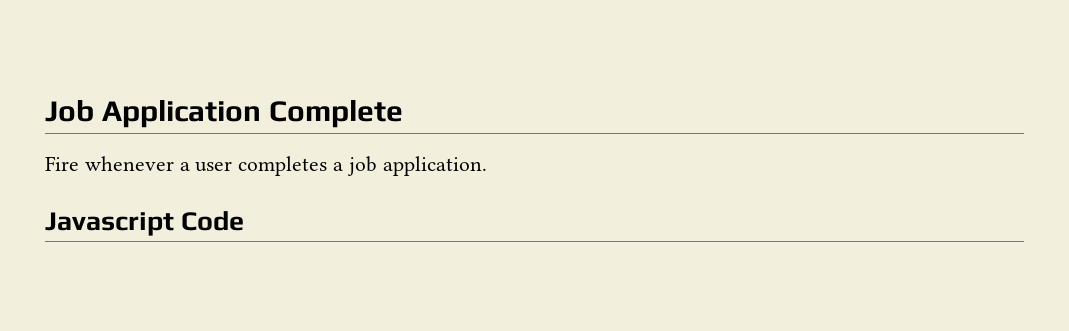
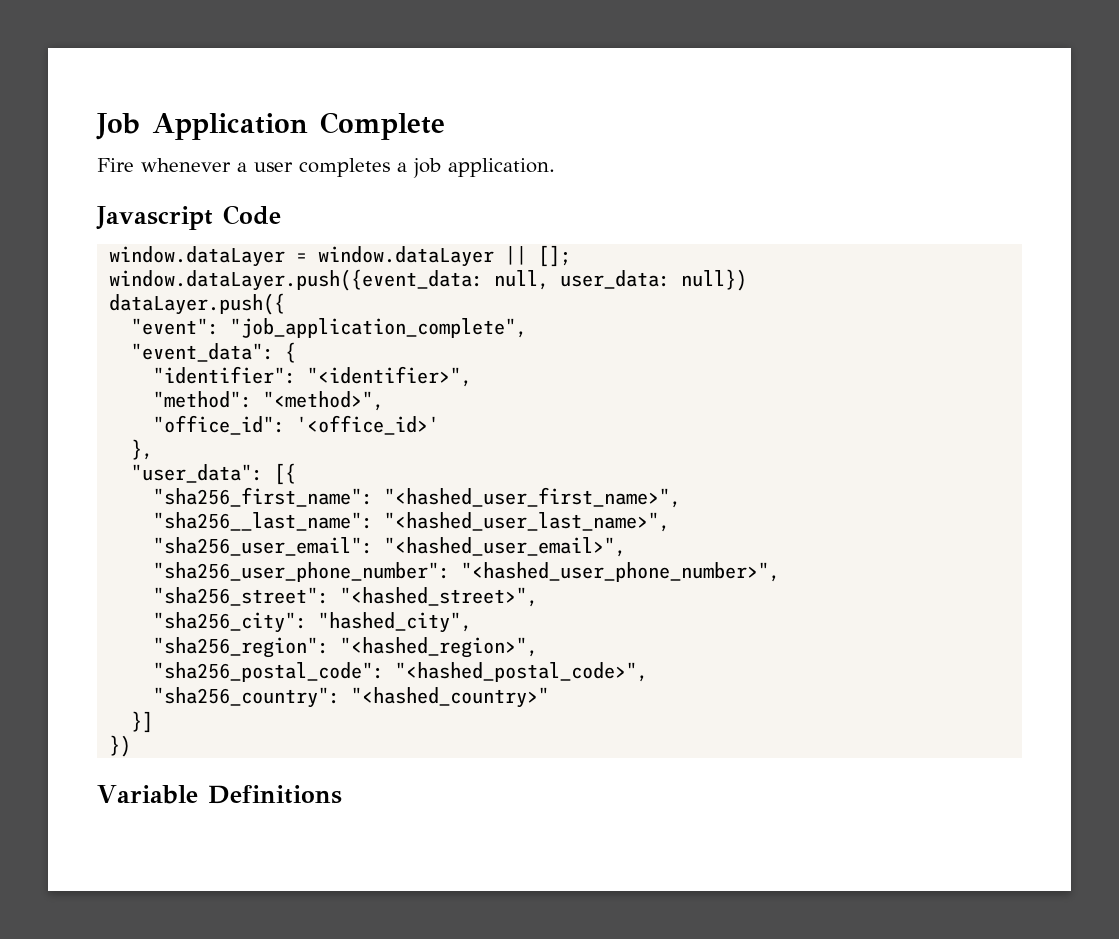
(245, 221) none -> [109,245,572,267] [109,269,748,291] [109,293,286,315] [131,318,528,338] [131,342,297,363] [153,366,473,387] [153,391,385,411] [153,415,440,435] [131,439,154,460] [131,463,297,485] [153,487,682,508] [153,512,671,532] [153,537,627,557] [153,562,781,582] [153,587,539,607] [153,612,473,633] [153,637,539,658] [153,662,649,682] [153,687,550,708] [131,711,154,733] [109,735,132,757] [97,785,342,804] // window.dataLayer = window.dataLayer || []; // window.dataLayer.push({event_data: null, user_data: null}) // dataLayer.push({ // "event": "job_application_complete", // "event_data": { // "identifier": "<identifier>", // "method": "<method>", // "office_id": '<office_id>' // }, // "user_data": [{ // "sha256_first_name": "<hashed_user_first_name>", // "sha256__last_name": "<hashed_user_last_name>", // "sha256_user_email": "<hashed_user_email>", // "sha256_user_phone_number": "<hashed_user_phone_number>", // "sha256_street": "<hashed_street>", // "sha256_city": "hashed_city", // "sha256_region": "<hashed_region>", // "sha256_postal_code": "<hashed_postal_code>", // "sha256_country": "<hashed_country>" // }] // }) // Variable Definitions

